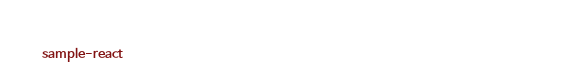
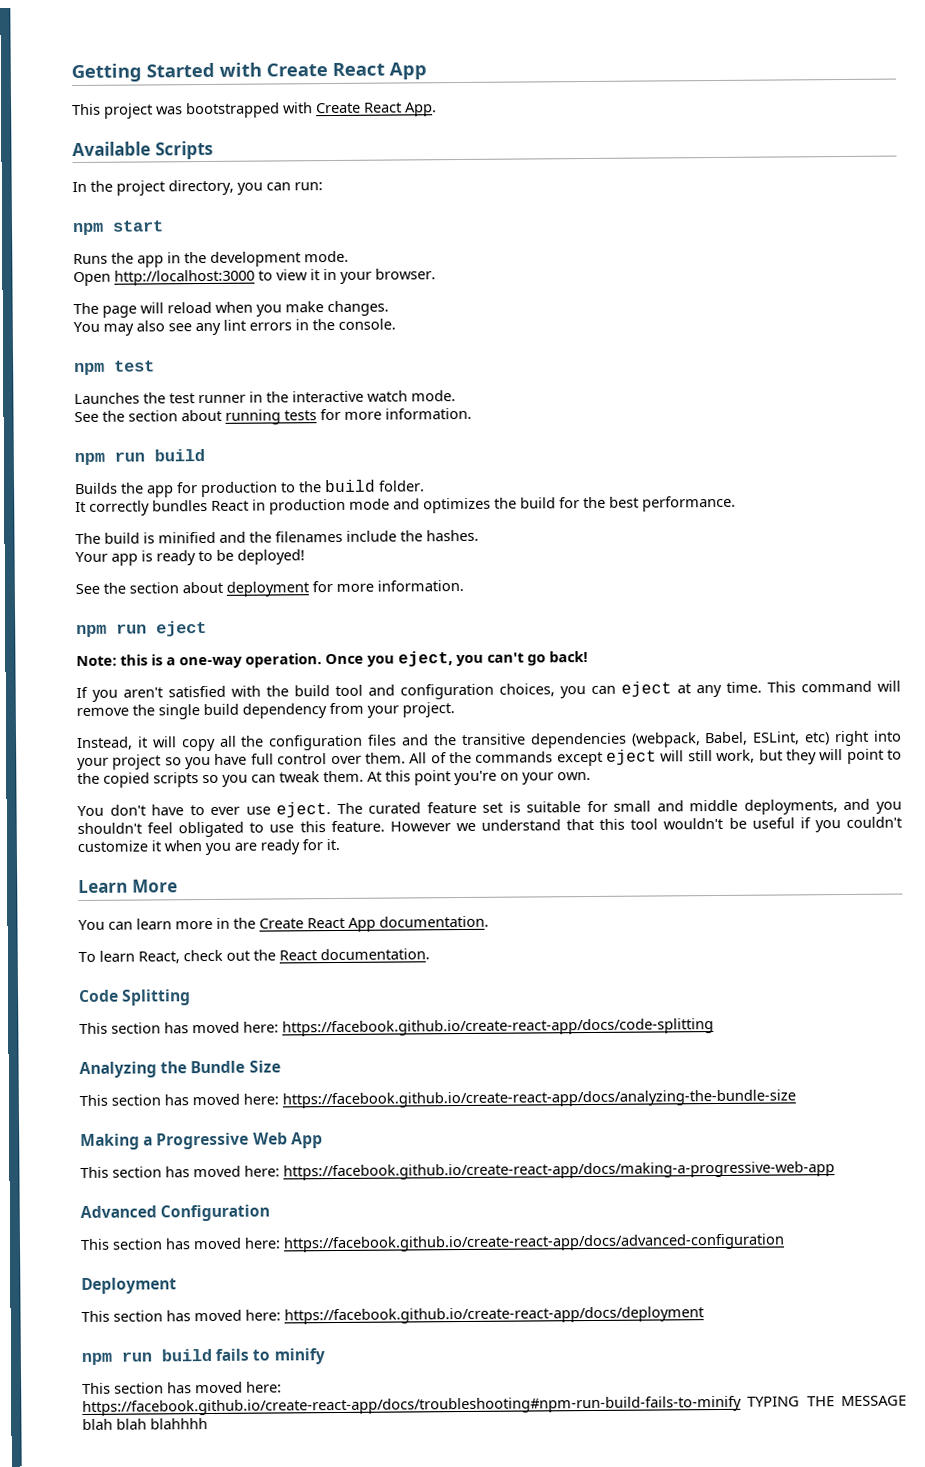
[42,47,123,62] sample-react -> [71,62,427,83] [72,102,437,119] [72,140,213,160] [72,179,323,196] [72,220,164,236] [73,250,349,268] [73,268,436,287] [73,300,389,318] [73,318,396,336] [74,360,155,376] [74,390,456,405] [74,407,472,425] [74,449,205,466] [75,479,425,498] [75,495,736,516] [75,529,479,545] [75,549,305,566] [75,579,464,597] [76,621,207,638] [76,651,588,669] [76,680,901,702] [76,702,455,720] [77,730,902,752] [77,748,903,771] [77,770,591,788] [77,798,902,818] [77,816,902,838] [77,838,340,856] [78,879,178,894] [78,915,489,932] [78,948,430,964] [79,989,192,1006] [79,1018,714,1037] [79,1060,281,1079] [79,1089,796,1109] [80,1132,323,1151] [80,1161,835,1181] [80,1204,271,1222] [80,1233,785,1253] [81,1277,177,1295] [81,1306,704,1325] [81,1348,325,1366] [82,1381,282,1395] [82,1395,908,1417] [82,1418,208,1431] Getting Started with Create React App // This project was bootstrapped with Create React App. // Available Scripts // In the project directory, you can run: // npm start // Runs the app in the development mode. // Open http://localhost:3000 to view it in your browser. // The page will reload when you make changes. // You may also see any lint errors in the console. // npm test // Launches the test runner in the interactive watch mode. // See the section about running tests for more information. // npm run build // Builds the app for production to the build folder. // It correctly bundles React in production mode and optimizes the build for the best performance. // The build is minified and the filenames include the hashes. // Your app is ready to be deployed! // See the section about deployment for more information. // npm run eject // Note: this is a one-way operation. Once you eject, you can't go back! // If you aren't satisfied with the build tool and configuration choices, you can eject at any time. This command will remove the single build dependency from your project. // Instead, it will copy all the configuration files and the transitive dependencies (webpack, Babel, ESLint, etc) right into your project so you have full control over them. All of the commands except eject will still work, but they will point to the copied scripts so you can tweak them. At this point you're on your own. // You don't have to ever use eject. The curated feature set is suitable for small and middle deployments, and you shouldn't feel obligated to use this feature. However we understand that this tool wouldn't be useful if you couldn't customize it when you are ready for it. // Learn More // You can learn more in the Create React App documentation. // To learn React, check out the React documentation. // Code Splitting // This section has moved here: https://facebook.github.io/create-react-app/docs/code-splitting // Analyzing the Bundle Size // This section has moved here: https://facebook.github.io/create-react-app/docs/analyzing-the-bundle-size // Making a Progressive Web App // This section has moved here: https://facebook.github.io/create-react-app/docs/making-a-progressive-web-app // Advanced Configuration // This section has moved here: https://facebook.github.io/create-react-app/docs/advanced-configuration // Deployment // This section has moved here: https://facebook.github.io/create-react-app/docs/deployment // npm run build fails to minify // This section has moved here: https://facebook.github.io/create-react-app/docs/troubleshooting#npm-run-build-fails-to-minify TYPING THE MESSAGE blah blah blahhhh

